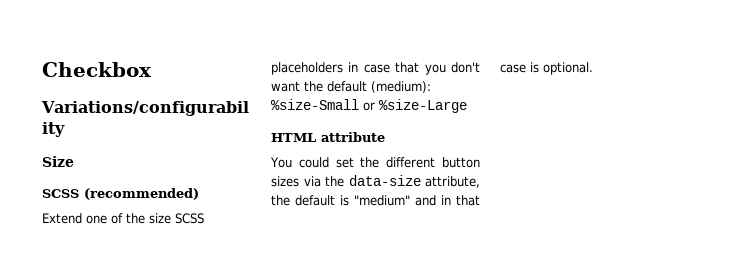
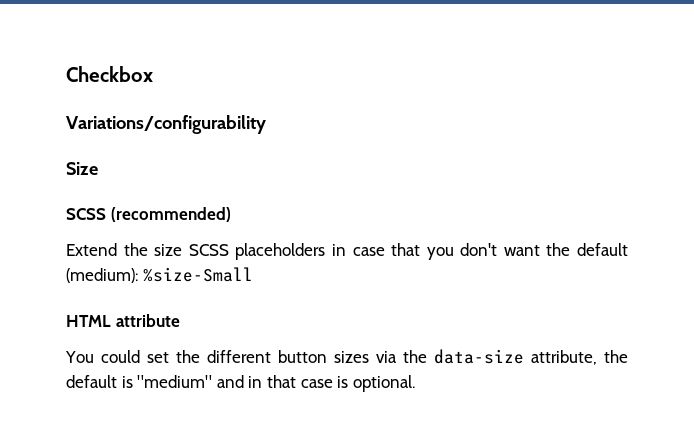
[86,213,123,224] one of -> (117, 249) none
[363,99,467,113] or %size-Large -> (253, 274) none

